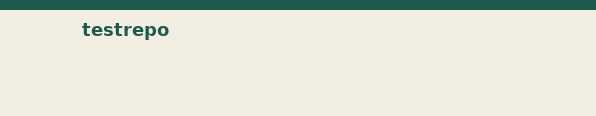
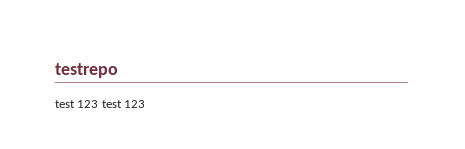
(169, 31) none -> [55,100,146,108] // test 123 test 123

